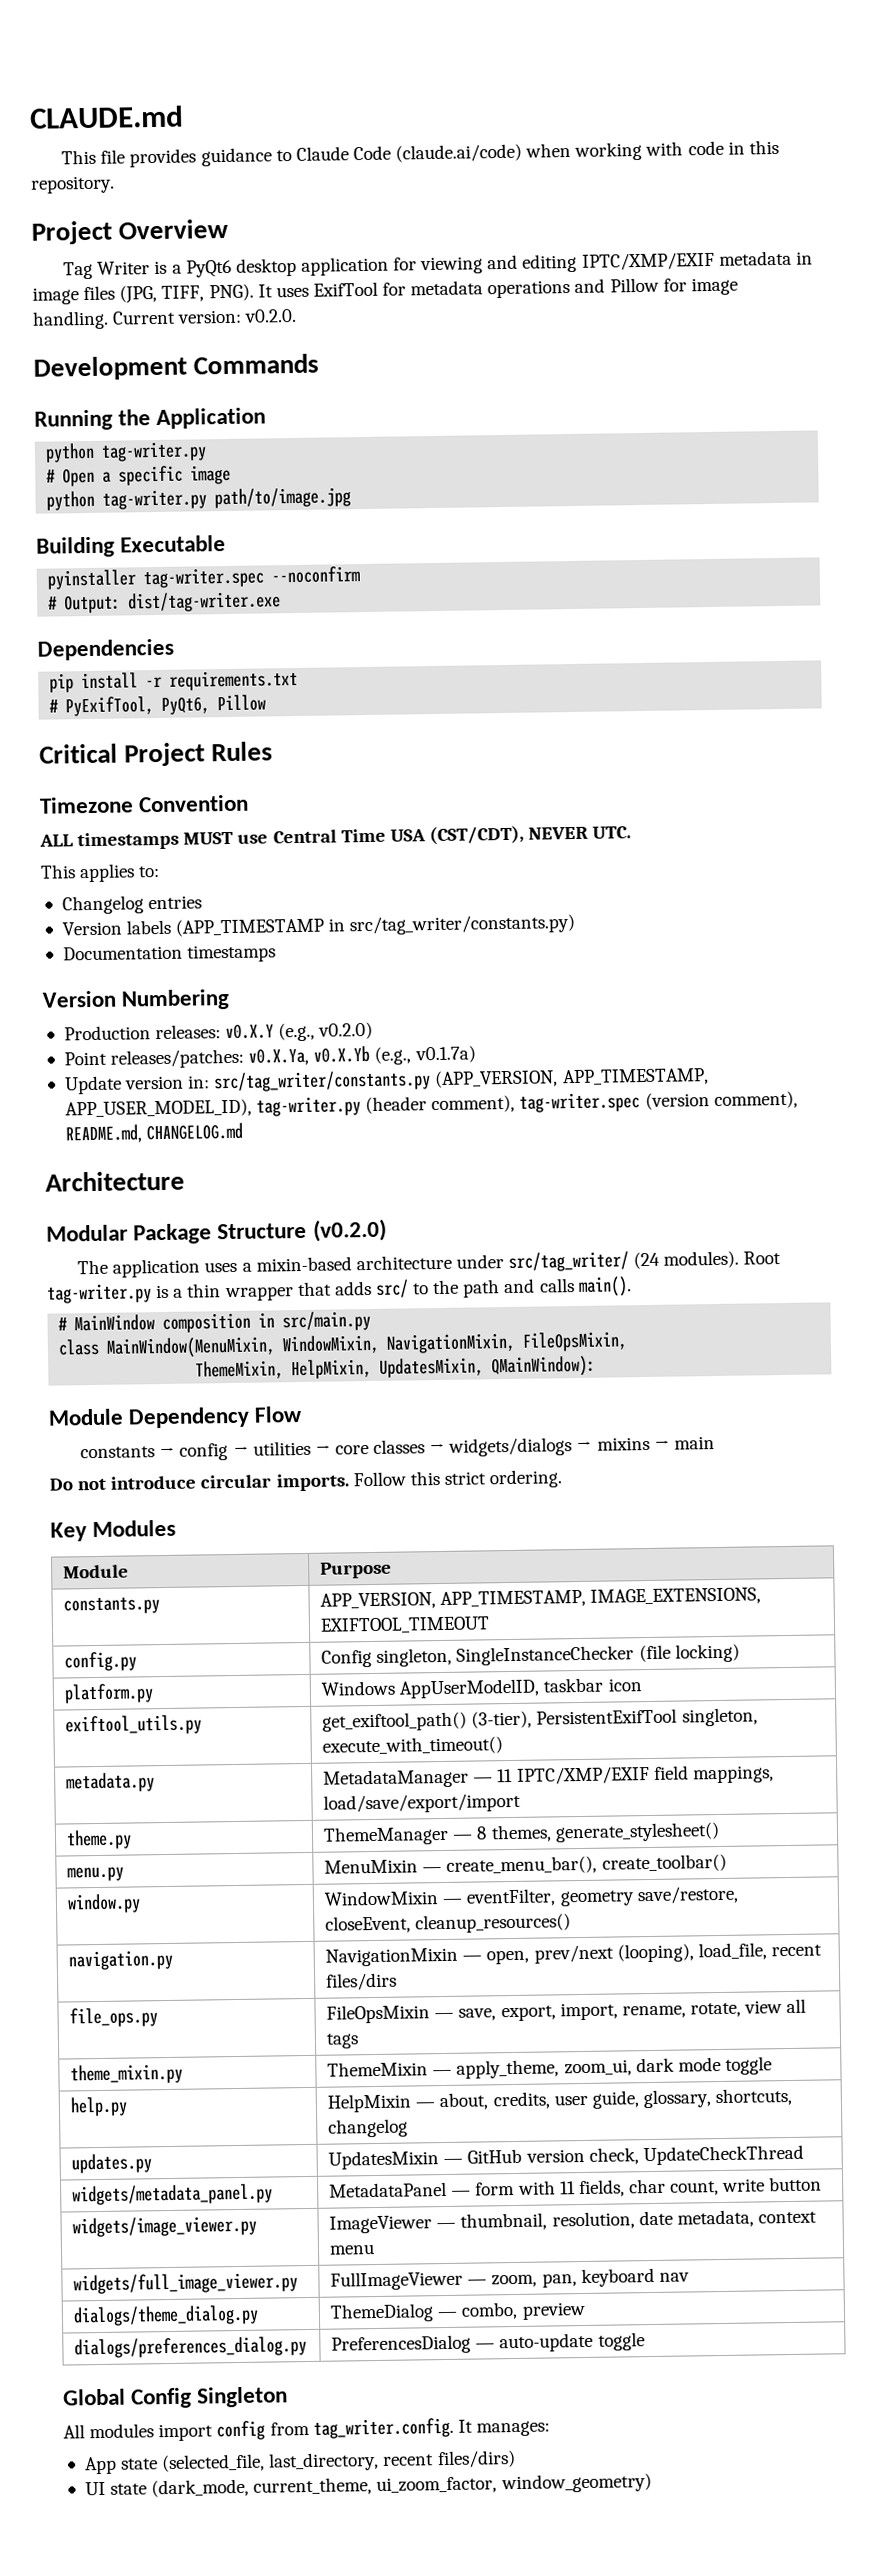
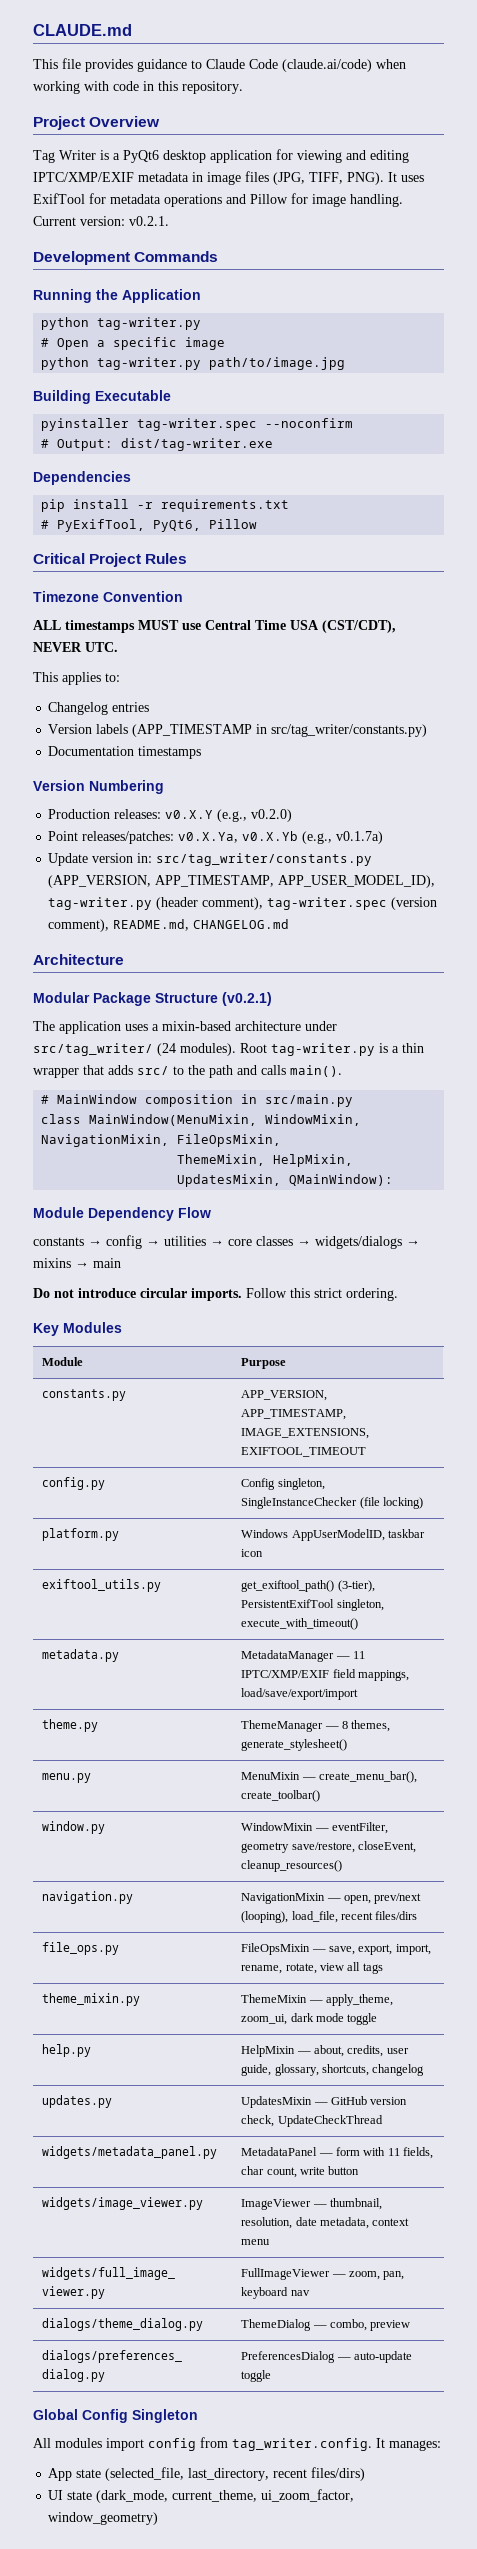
[244,308,298,323] v0.2.0. -> [129,216,169,226] v0.2.1.
[312,1218,387,1242] (v0.2.0) -> [222,992,272,1006] (v0.2.1)

